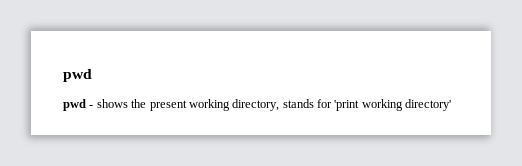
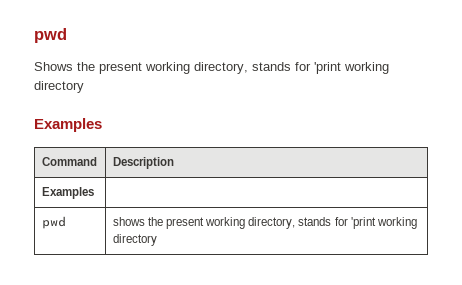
[63,99,94,111] pwd - -> [34,62,389,74] [34,81,84,93] [34,118,102,132] [41,157,97,166] [112,157,174,169] [41,187,94,199] [41,216,66,229] Shows the present working directory, stands for 'print working directory // Examples // Command | Description // Examples | // pwd |
[405,99,452,111] directory' -> [112,234,157,246] directory

